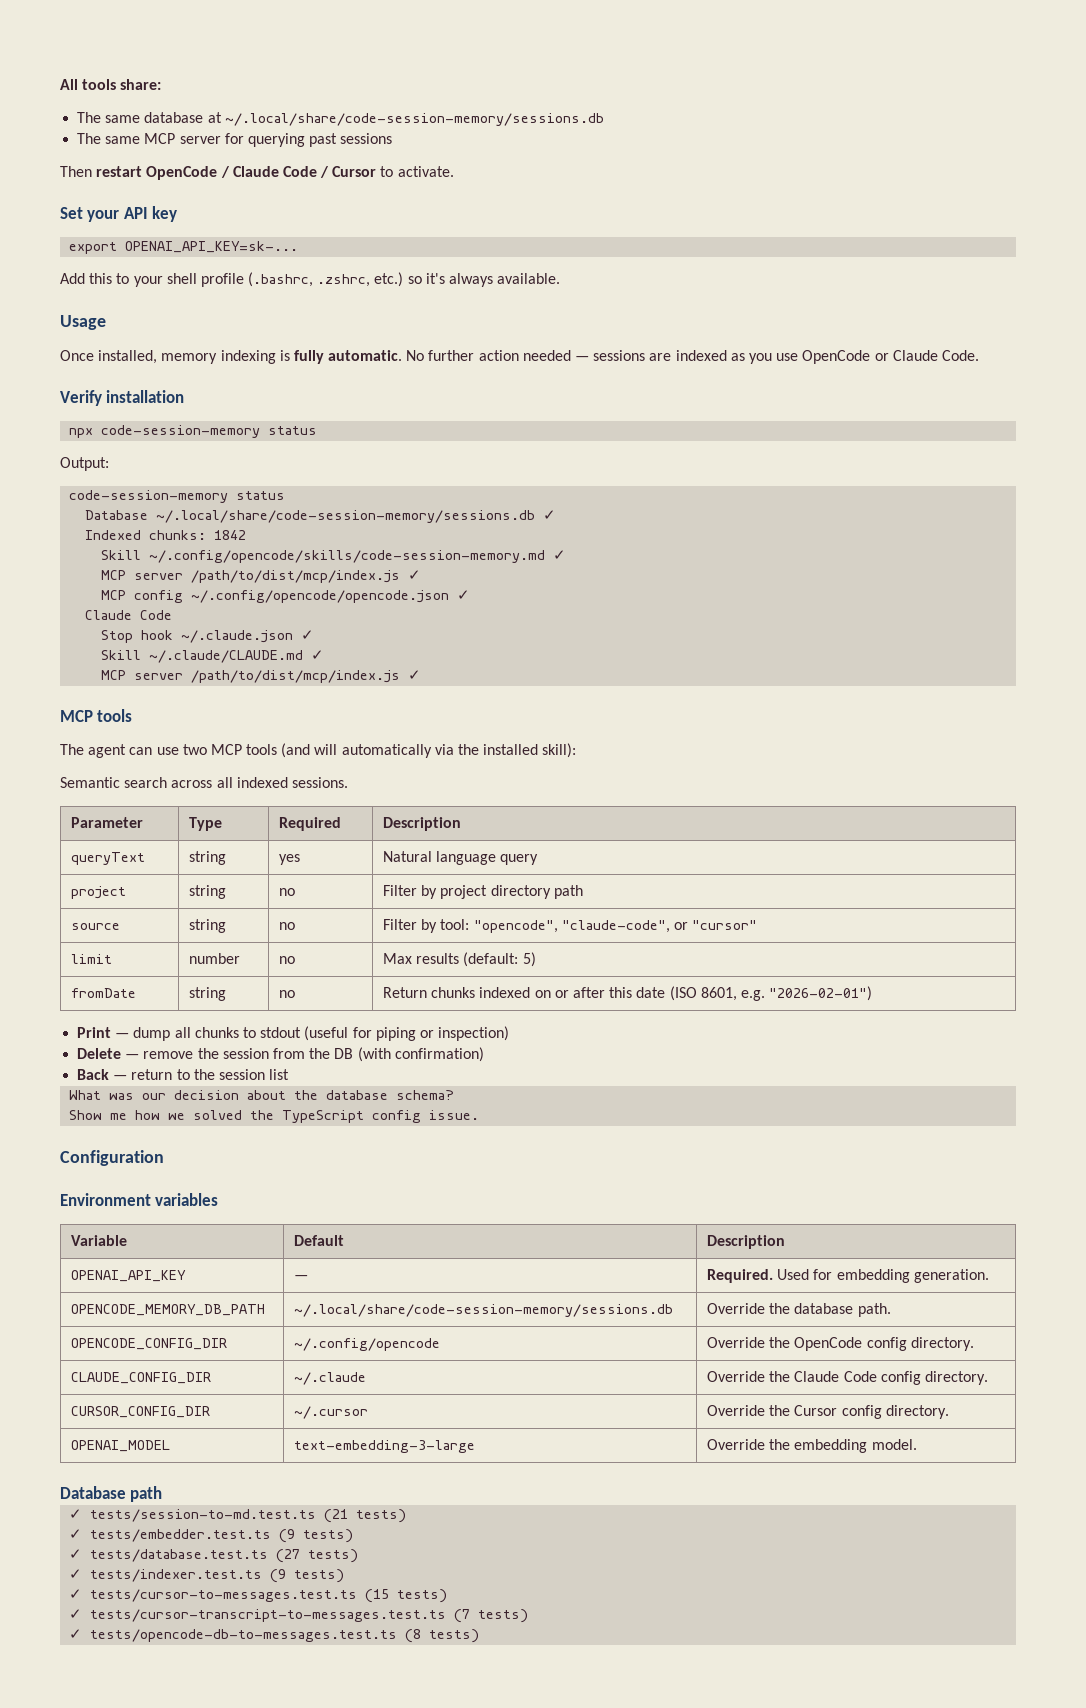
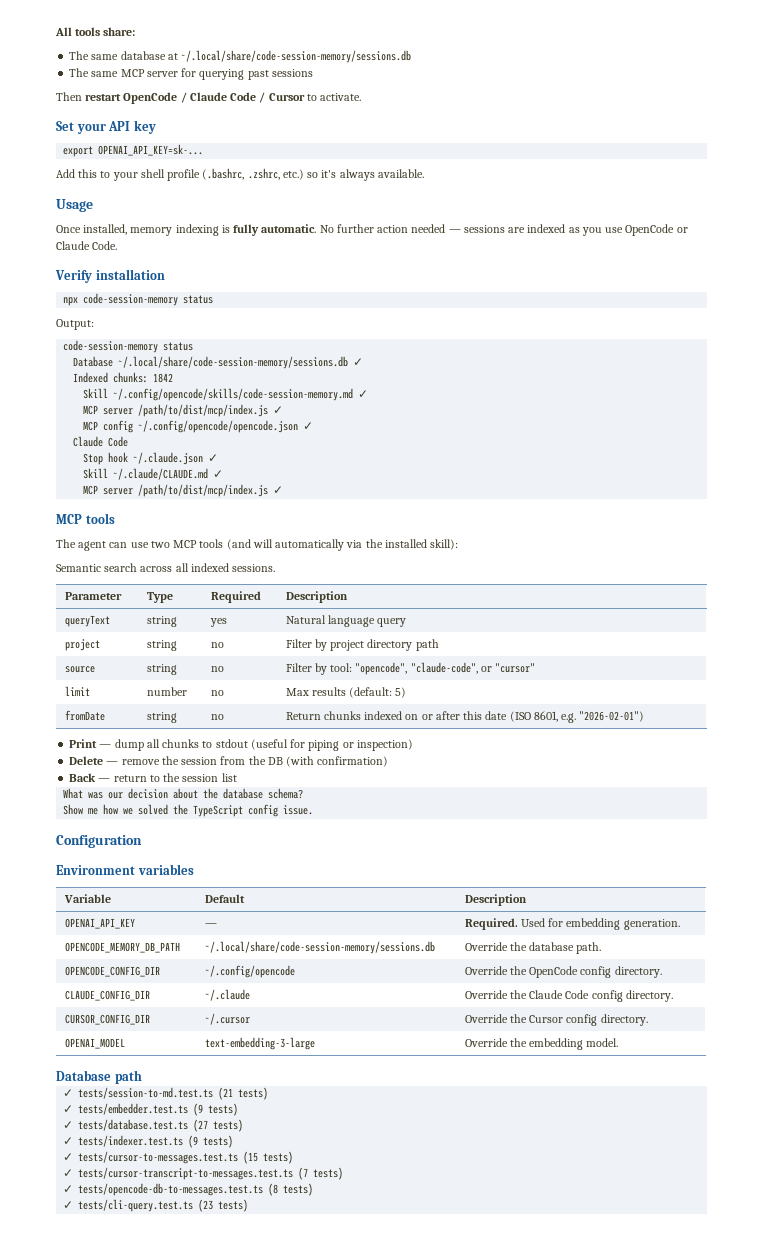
(480, 1636) none -> [63,1199,249,1212] // ✓ tests/cli-query.test.ts (23 tests)

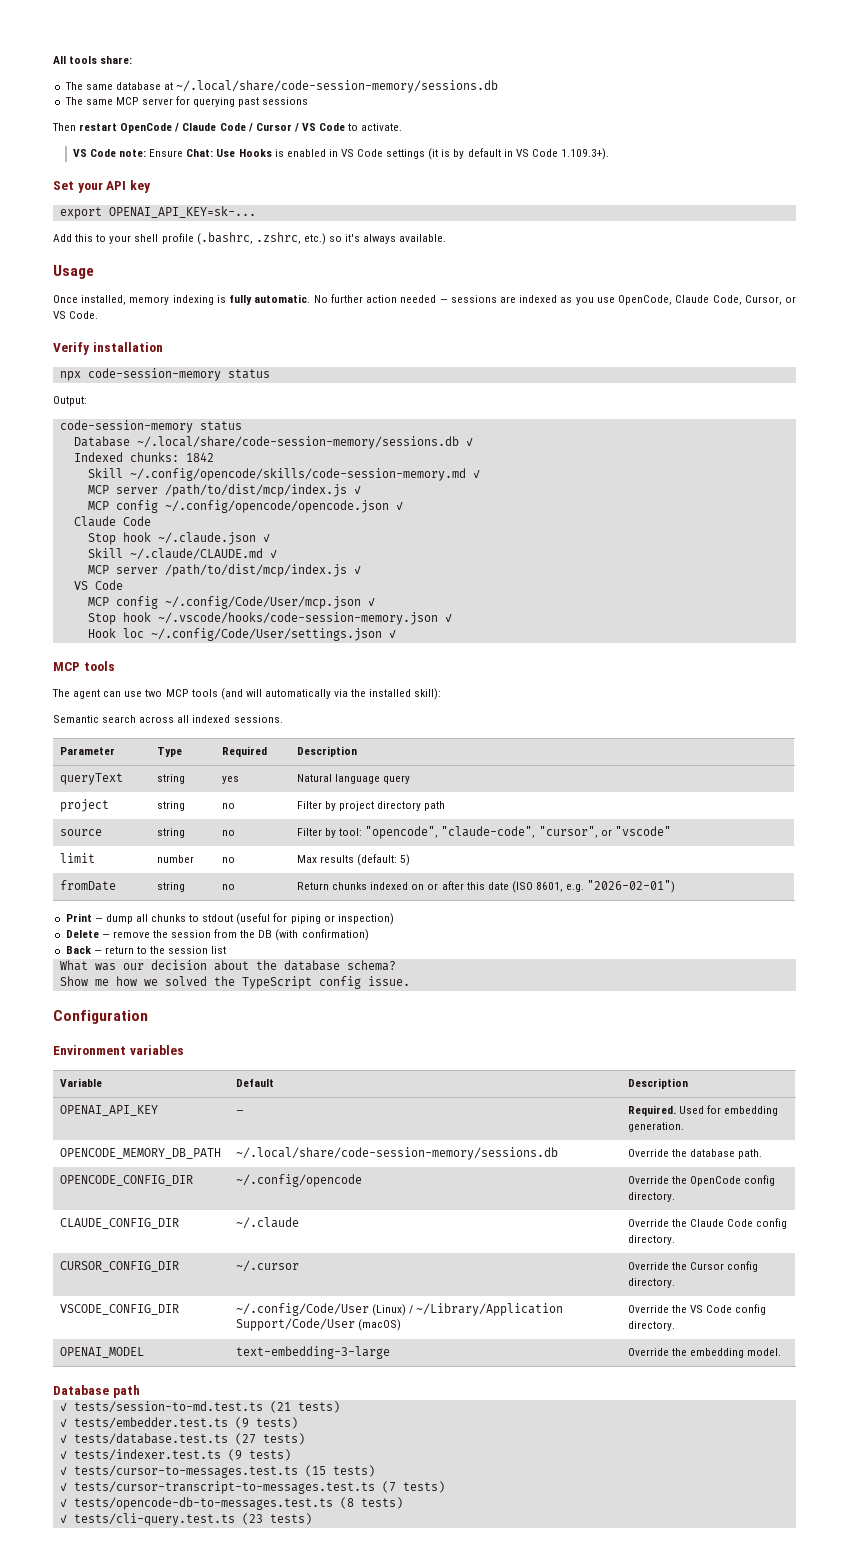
(305, 97) none -> [294,123,346,132] / VS Code
(362, 97) none -> [72,148,609,160] // VS Code note: Ensure Chat: Use Hooks is enabled in VS Code settings (it is by default in VS Code 1.109.3+).
[625,224,688,236] [56,241,90,250] OpenCode or Claude -> [618,295,797,305] [53,311,66,319] OpenCode, Claude Code, Cursor, or VS
(284, 490) none -> [73,580,123,590] [87,596,375,609] [87,612,452,625] [87,628,396,641] // VS Code // MCP config ~/.config/Code/User/mcp.json ✓ // Stop hook ~/.vscode/hooks/code-session-memory.json ✓ // Hook loc ~/.config/Code/User/settings.json ✓
[480,663,536,673] or "cursor" -> [538,826,671,838] "cursor", or "vscode"
(648, 1020) none -> [60,1304,180,1315] [236,1303,564,1316] [236,1318,402,1331] [628,1304,767,1315] [628,1321,676,1331] // VSCODE_CONFIG_DIR | ~/.config/Code/User (Linux) / ~/Library/Application Support/Code/User (macOS) | Override the VS Code config directory.

